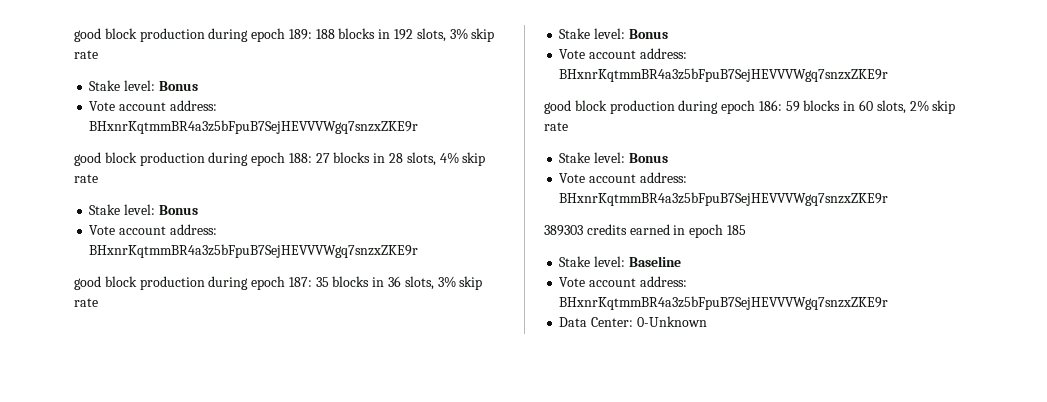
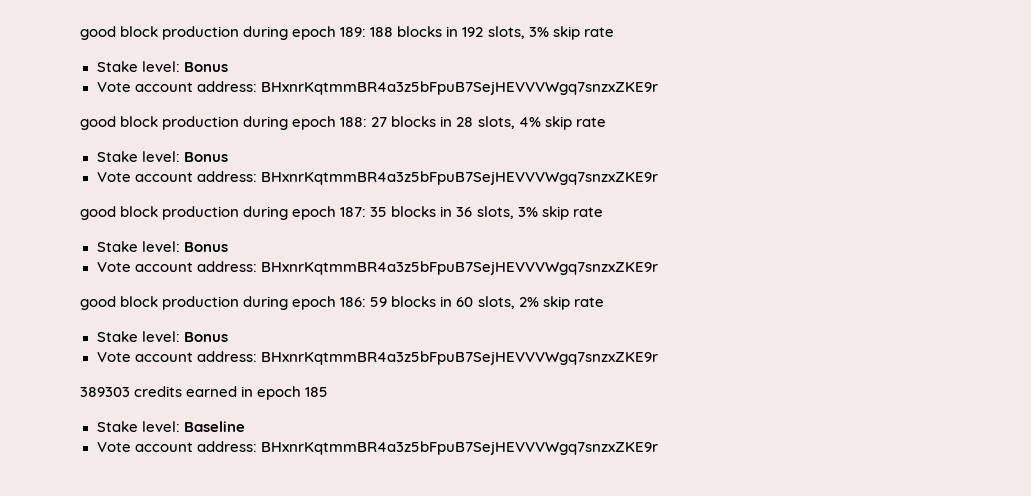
[559,316,707,327] // Data Center: 0-Unknown -> (658, 448) none

